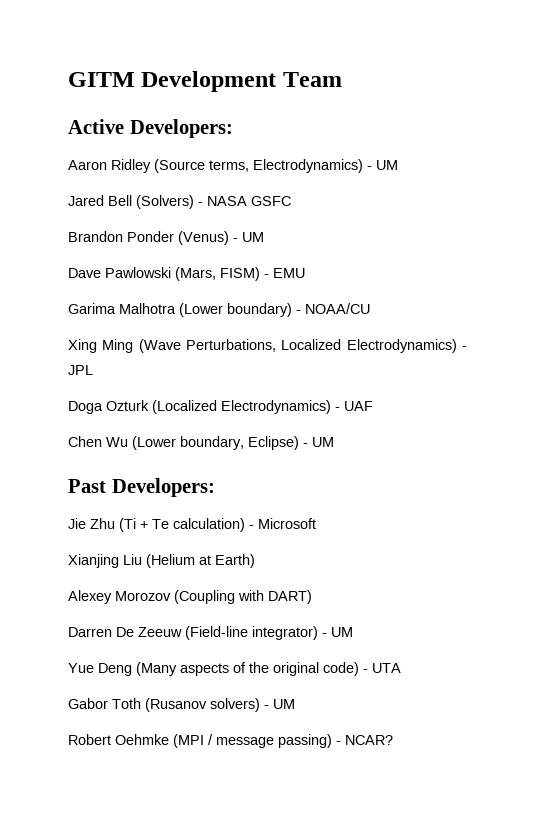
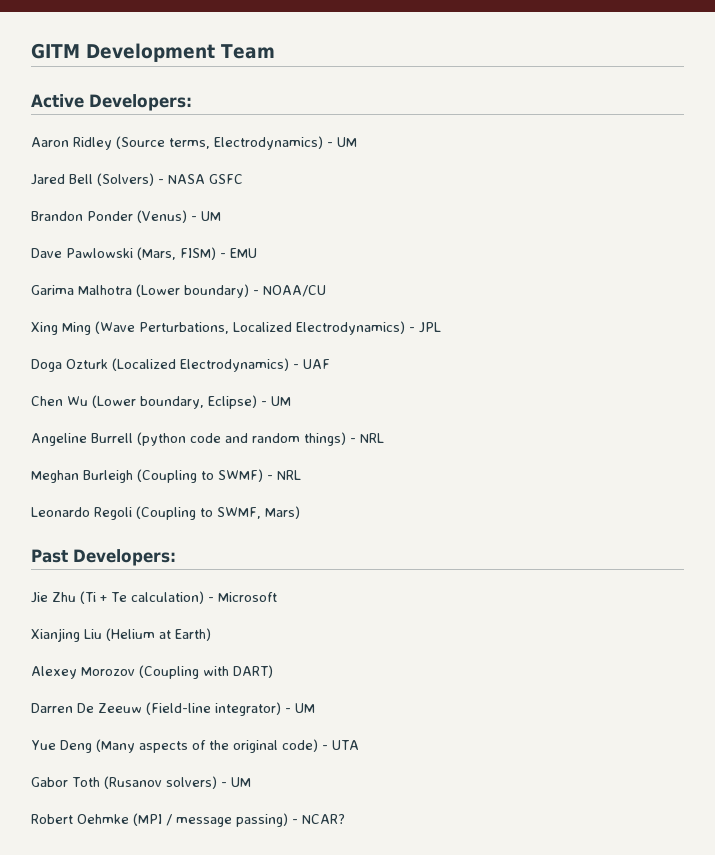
(334, 442) none -> [31,432,384,446] [31,469,301,483] [31,506,300,520] // Angeline Burrell (python code and random things) - NRL // Meghan Burleigh (Coupling to SWMF) - NRL // Leonardo Regoli (Coupling to SWMF, Mars)

